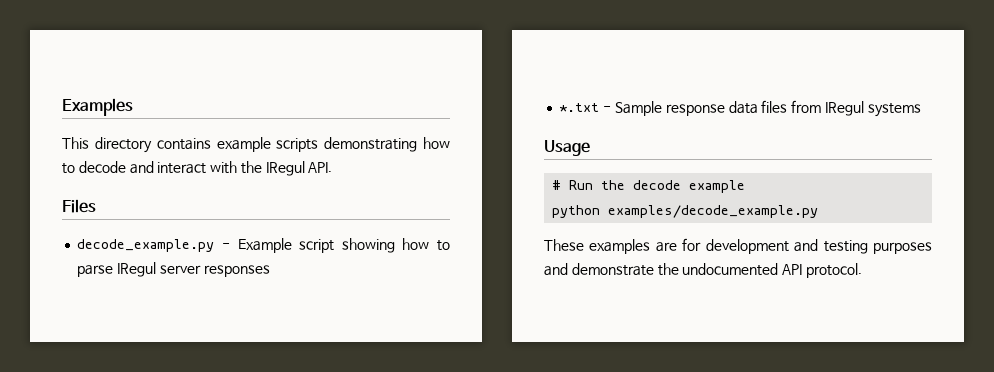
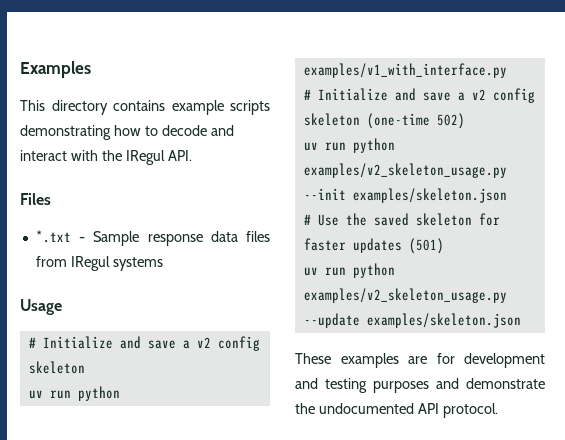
[77,238,451,253] [77,262,270,277] // decode_example.py - Example script showing how to parse IRegul server responses -> (51, 199) none
[569,180,746,193] [552,205,819,218] Run the decode example // python examples/decode_example.py -> [42,336,260,351] [28,361,85,374] [28,386,120,401] [303,63,507,78] [303,88,535,103] [303,113,465,129] [303,138,395,153] [303,163,507,178] [303,188,507,203] [303,213,500,226] [303,238,444,254] [303,263,395,278] [303,288,507,303] [303,313,521,328] Initialize and save a v2 config skeleton // uv run python examples/v1_with_interface.py // # Initialize and save a v2 config skeleton (one-time 502) // uv run python examples/v2_skeleton_usage.py --init examples/skeleton.json // # Use the saved skeleton for faster updates (501) // uv run python examples/v2_skeleton_usage.py --update examples/skeleton.json

